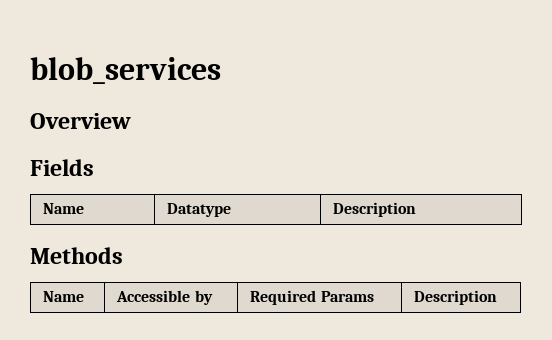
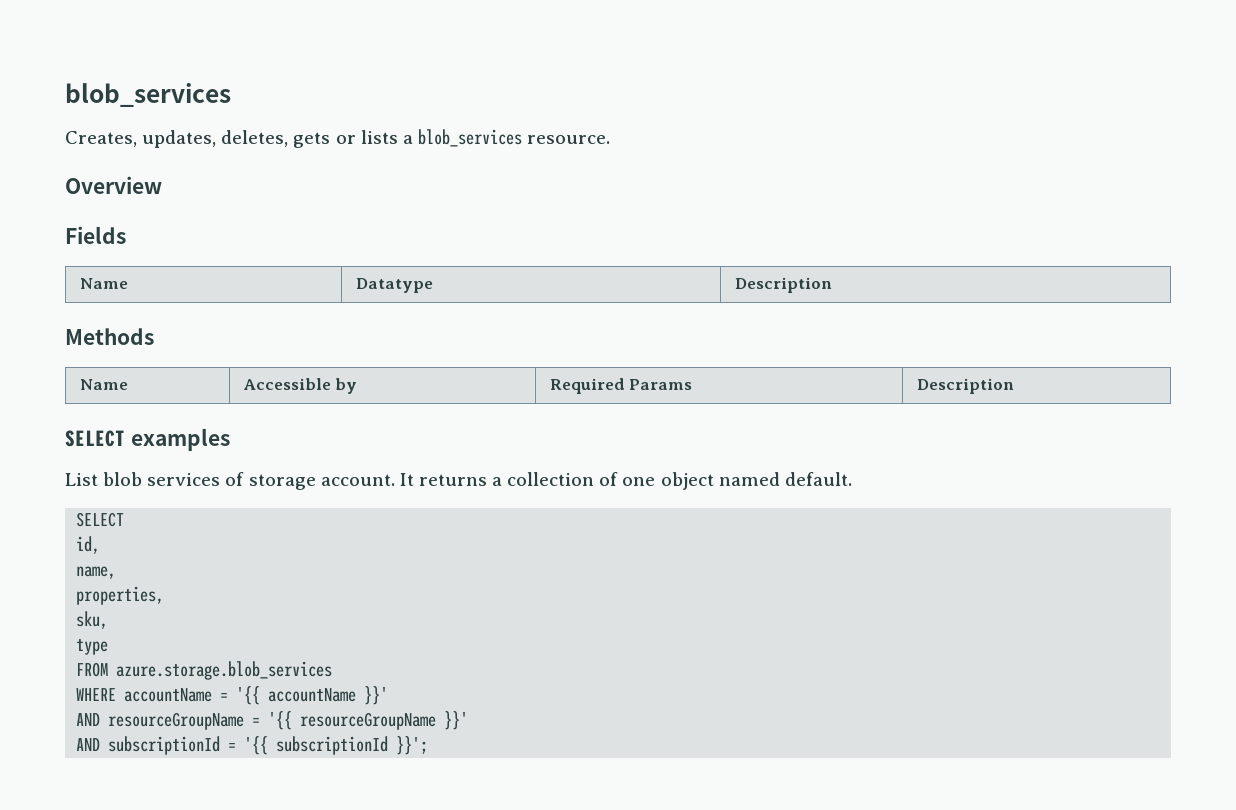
[30,57,221,84] blob_services -> [65,83,231,107] [65,129,611,148] blob_services // Creates, updates, deletes, gets or lists a blob_services resource.
(498, 297) none -> [65,428,230,451] [65,472,852,490] [76,512,125,527] [76,536,101,554] [76,566,117,579] [76,586,165,605] [76,611,109,629] [76,639,109,655] [76,661,333,680] [76,686,389,705] [76,711,469,730] [76,736,429,755] // SELECT examples // List blob services of storage account. It returns a collection of one object named default. // SELECT // id, // name, // properties, // sku, // type // FROM azure.storage.blob_services // WHERE accountName = '{{ accountName }}' // AND resourceGroupName = '{{ resourceGroupName }}' // AND subscriptionId = '{{ subscriptionId }}';

